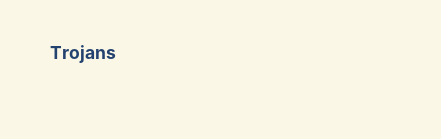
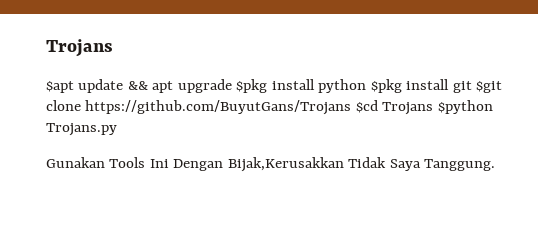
[50,45,116,63] Trojans -> [46,39,113,57] [46,79,503,93] [46,100,493,115] [46,123,117,136] [46,157,496,172] Trojans // $apt update && apt upgrade $pkg install python $pkg install git $git clone https://github.com/BuyutGans/Trojans $cd Trojans $python Trojans.py // Gunakan Tools Ini Dengan Bijak,Kerusakkan Tidak Saya Tanggung.

